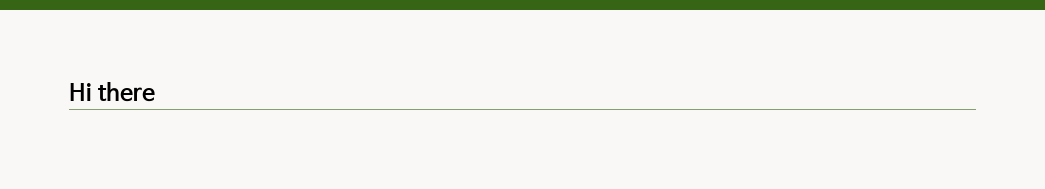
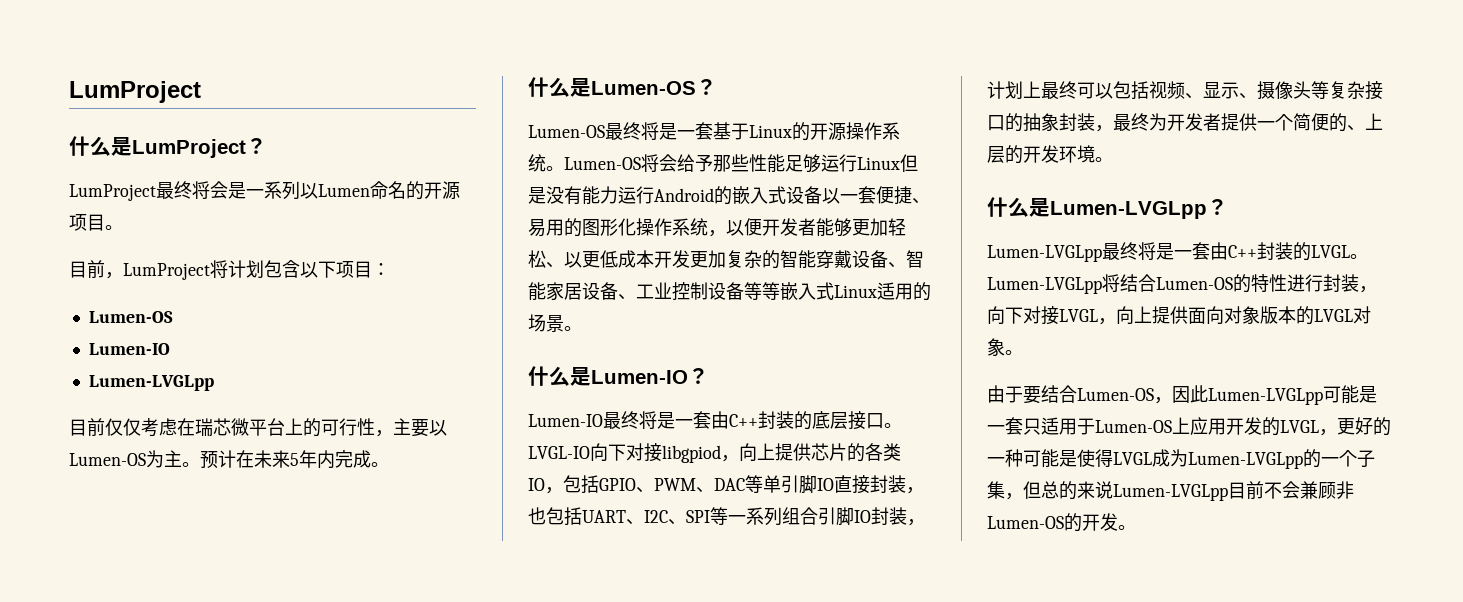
[69,82,156,102] Hi there -> [69,81,201,103] [69,136,267,158] [69,181,460,201] [69,214,123,231] [69,260,390,280] [88,311,173,323] [88,343,170,355] [88,375,214,391] [69,418,447,437] [69,450,389,469] [528,77,717,97] [528,122,900,141] [528,154,918,173] [528,186,930,205] [528,218,906,237] [528,250,924,269] [528,282,931,301] [528,314,582,332] [528,366,709,386] [528,411,902,430] [528,443,901,463] [528,475,924,494] [528,507,925,526] [987,81,1383,100] [987,113,1383,132] [987,145,1113,164] [987,197,1228,219] [987,242,1368,262] [987,274,1377,294] [987,306,1371,325] [987,338,1023,356] [987,385,1377,405] [987,417,1391,436] [987,449,1375,469] [987,481,1354,501] [987,513,1136,532] LumProject // 什么是LumProject？ // LumProject最终将会是一系列以Lumen命名的开源项目。 // 目前，LumProject将计划包含以下项目： // Lumen-OS // Lumen-IO // Lumen-LVGLpp // 目前仅仅考虑在瑞芯微平台上的可行性，主要以Lumen-OS为主。预计在未来5年内完成。 // 什么是Lumen-OS？ // Lumen-OS最终将是一套基于Linux的开源操作系统。Lumen-OS将会给予那些性能足够运行Linux但是没有能力运行Android的嵌入式设备以一套便捷、易用的图形化操作系统，以便开发者能够更加轻松、以更低成本开发更加复杂的智能穿戴设备、智能家居设备、工业控制设备等等嵌入式Linux适用的场景。 // 什么是Lumen-IO？ // Lumen-IO最终将是一套由C++封装的底层接口。LVGL-IO向下对接libgpiod，向上提供芯片的各类IO，包括GPIO、PWM、DAC等单引脚IO直接封装，也包括UART、I2C、SPI等一系列组合引脚IO封装，计划上最终可以包括视频、显示、摄像头等复杂接口的抽象封装，最终为开发者提供一个简便的、上层的开发环境。 // 什么是Lumen-LVGLpp？ // Lumen-LVGLpp最终将是一套由C++封装的LVGL。Lumen-LVGLpp将结合Lumen-OS的特性进行封装，向下对接LVGL，向上提供面向对象版本的LVGL对象。 // 由于要结合Lumen-OS，因此Lumen-LVGLpp可能是一套只适用于Lumen-OS上应用开发的LVGL，更好的一种可能是使得LVGL成为Lumen-LVGLpp的一个子集，但总的来说Lumen-LVGLpp目前不会兼顾非Lumen-OS的开发。

